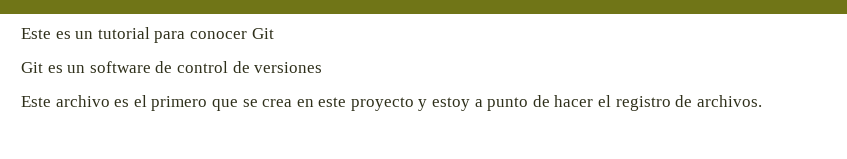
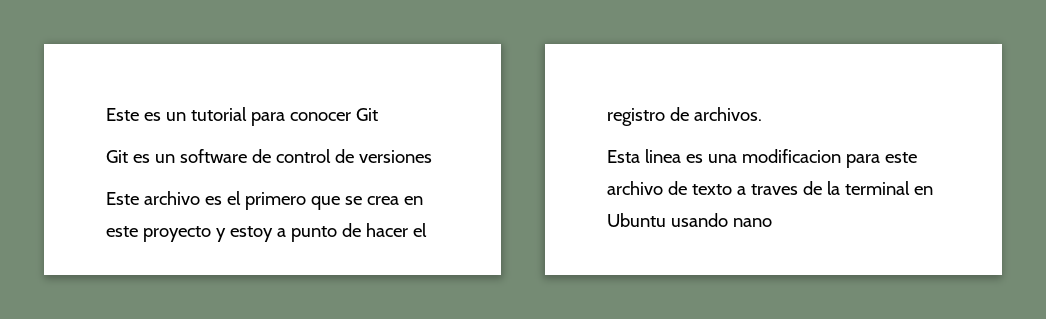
(762, 101) none -> [607,149,917,168] [607,181,933,195] [607,213,772,227] // Esta linea es una modificacion para este archivo de texto a traves de la terminal en Ubuntu usando nano

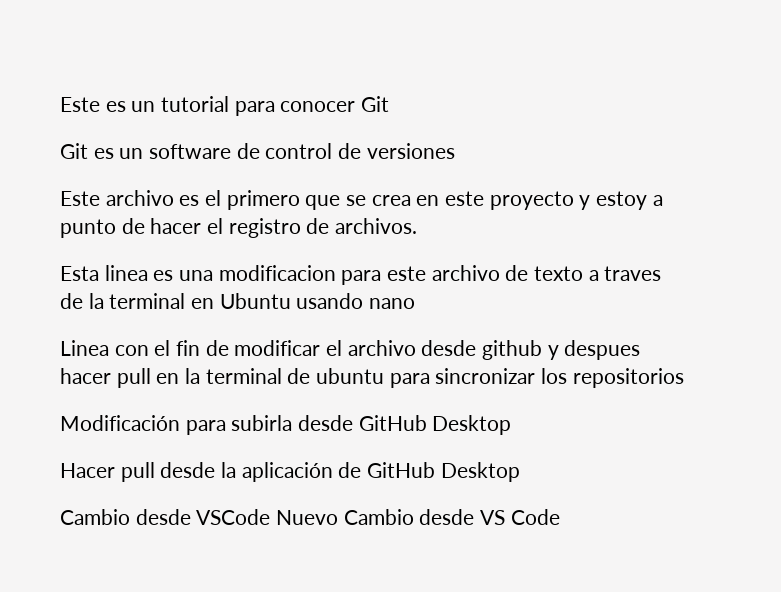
(772, 222) none -> [60,340,641,360] [60,368,684,388] [60,415,512,435] [60,462,520,482] [60,509,560,525] // Linea con el fin de modificar el archivo desde github y despues hacer pull en la terminal de ubuntu para sincronizar los repositorios // Modificación para subirla desde GitHub Desktop // Hacer pull desde la aplicación de GitHub Desktop // Cambio desde VSCode Nuevo Cambio desde VS Code

